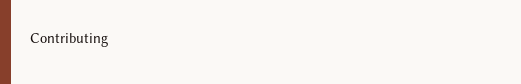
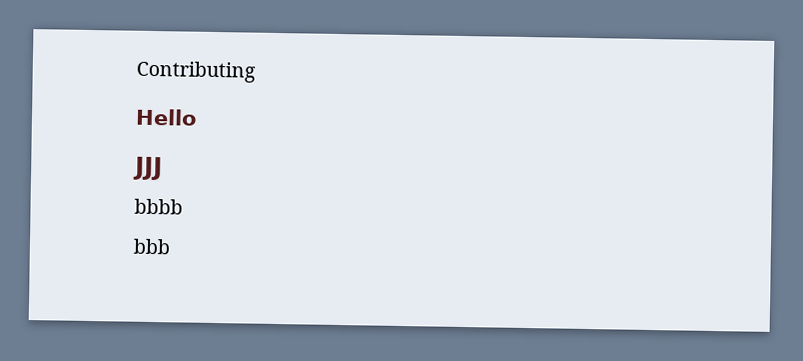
(108, 40) none -> [135,108,197,126] [132,156,163,181] [134,198,183,215] [133,238,171,255] // Hello // JJJ // bbbb // bbb

